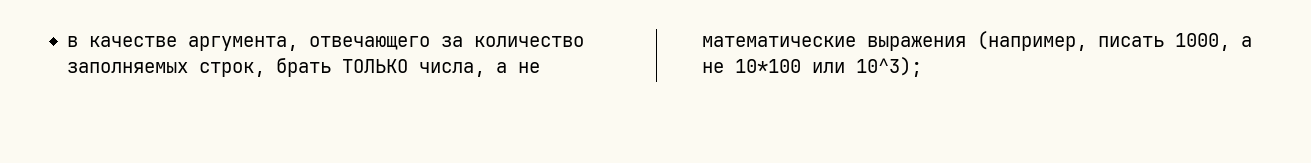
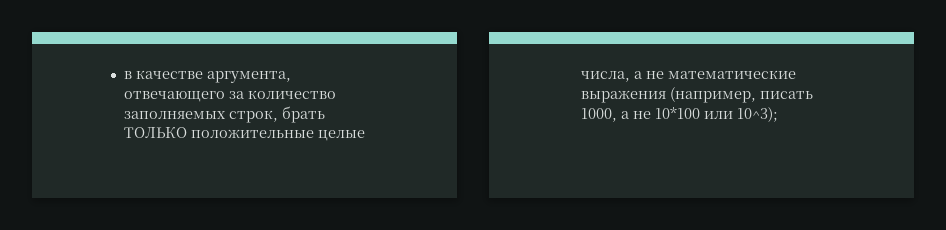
(408, 66) none -> [190,129,365,141] положительные целые

